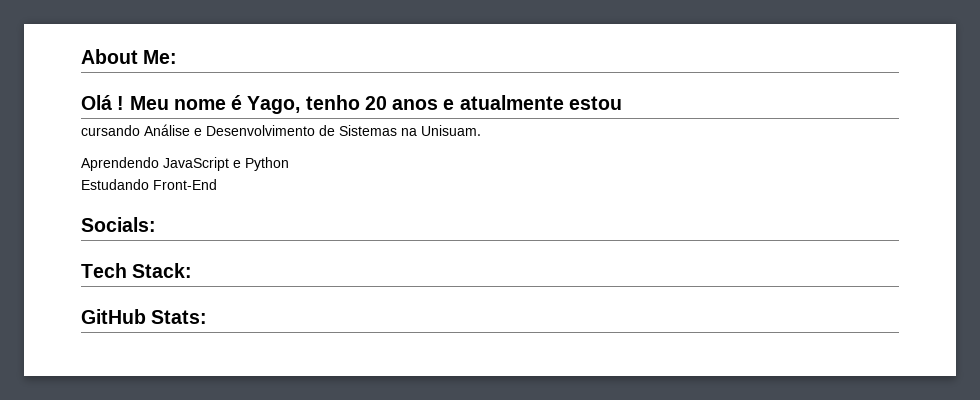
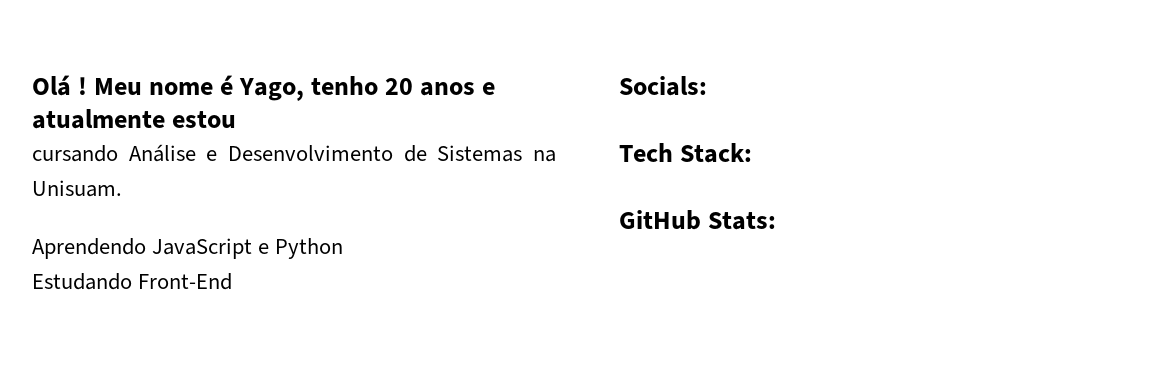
[81,49,178,64] About Me: // -> (32, 85) none

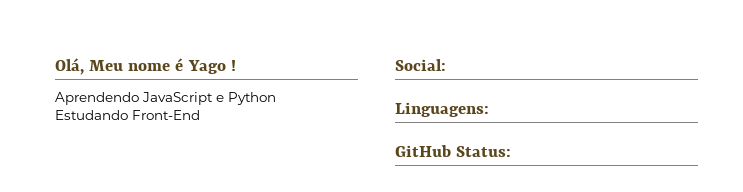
[32,75,88,96] Olá ! -> [55,58,84,75] Olá,
[239,76,496,101] [32,109,237,129] [32,144,556,162] [32,180,122,197] Yago, tenho 20 anos e atualmente estou // cursando Análise e Desenvolvimento de Sistemas na Unisuam. -> [187,60,236,74] Yago !
[619,76,707,96] [619,143,753,163] Socials: // Tech Stack: -> [395,59,446,71] [395,102,489,117] Social: // Linguagens:
[708,212,777,230] Stats: -> [456,146,512,157] Status:

